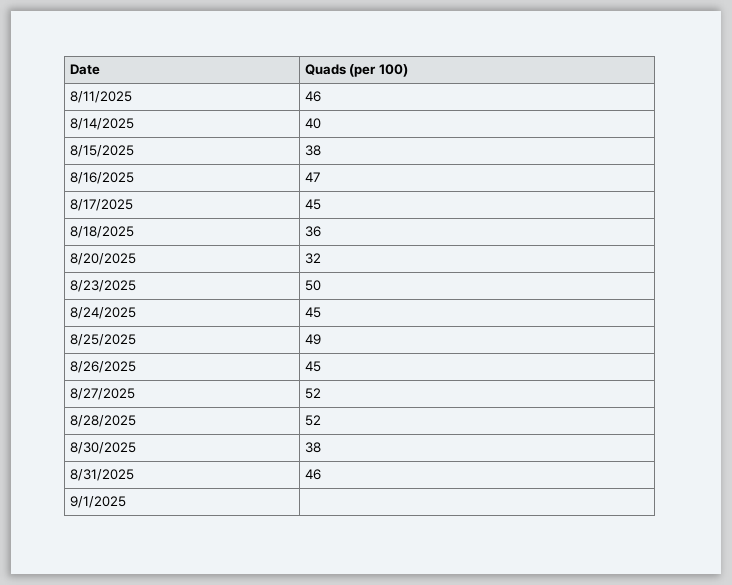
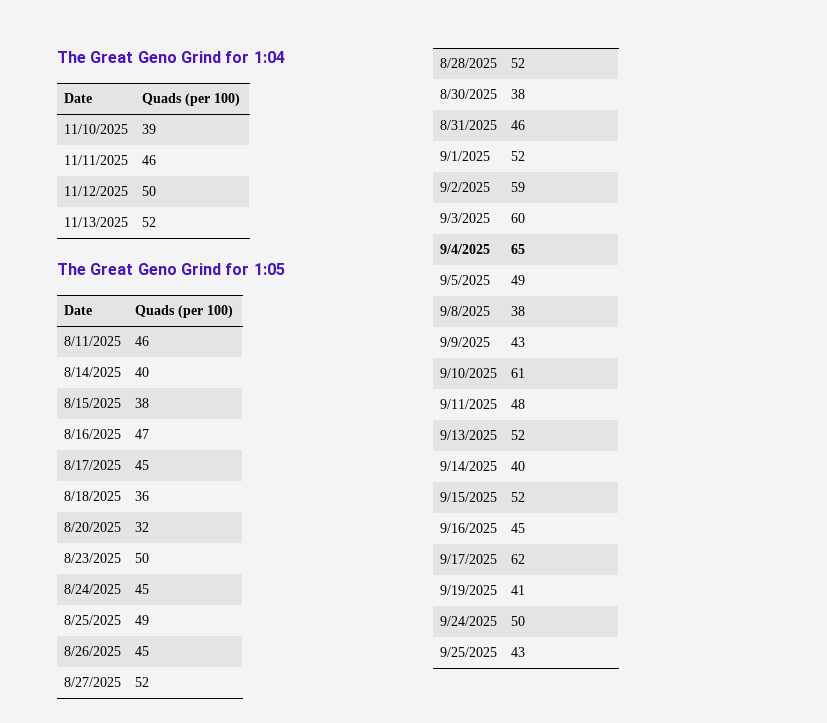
(69, 69) none -> [57,51,285,63] [63,93,92,103] [141,93,240,106] [63,124,128,134] [141,124,156,134] [63,155,128,165] [141,155,156,165] [63,186,128,196] [141,186,156,196] [63,217,128,227] [141,217,156,227] [57,263,285,275] The Great Geno Grind for 1:04 // Date | Quads (per 100) // 11/10/2025 | 39 // 11/11/2025 | 46 // 11/12/2025 | 50 // 11/13/2025 | 52 // The Great Geno Grind for 1:05 //
(126, 502) none -> [510,151,525,161] [439,182,490,192] [510,182,525,192] [439,213,490,223] [510,213,525,223] [439,244,490,254] [510,244,525,254] [439,275,490,285] [510,275,525,285] [439,306,490,316] [510,306,525,316] [439,337,490,347] [510,337,525,347] [439,368,497,378] [510,368,525,378] [439,399,497,409] [510,399,525,409] [439,430,497,440] [510,430,525,440] [439,461,497,471] [510,461,525,471] [439,492,497,502] [510,492,525,502] [439,523,497,533] [510,523,525,533] [439,554,497,564] [510,554,525,564] [439,585,497,595] [510,585,525,595] [439,616,497,626] [510,616,525,626] [439,647,497,657] [510,647,525,657] 52 // 9/2/2025 | 59 // 9/3/2025 | 60 // 9/4/2025 | 65 // 9/5/2025 | 49 // 9/8/2025 | 38 // 9/9/2025 | 43 // 9/10/2025 | 61 // 9/11/2025 | 48 // 9/13/2025 | 52 // 9/14/2025 | 40 // 9/15/2025 | 52 // 9/16/2025 | 45 // 9/17/2025 | 62 // 9/19/2025 | 41 // 9/24/2025 | 50 // 9/25/2025 | 43

